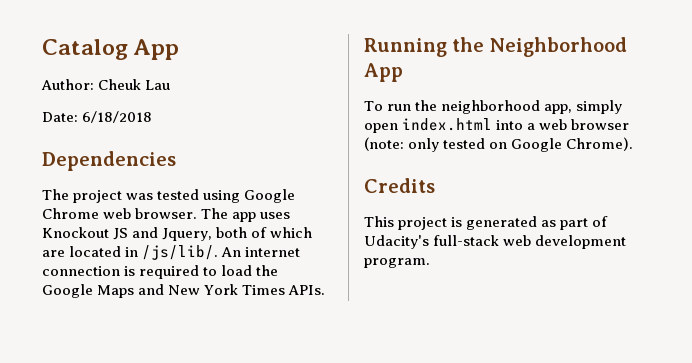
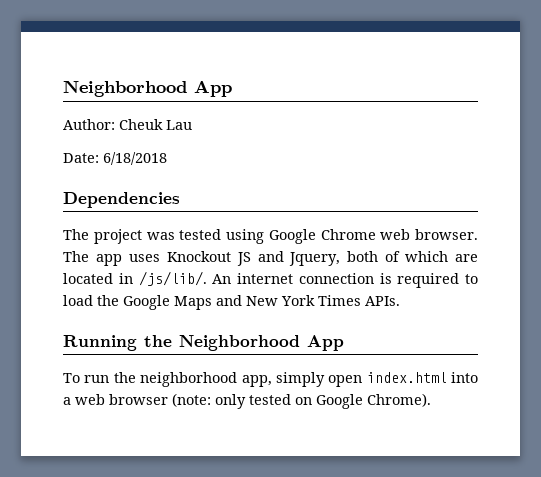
[42,39,128,60] Catalog -> [63,80,187,97] Neighborhood
[364,178,435,193] [364,216,609,230] [364,235,627,249] [364,258,430,268] // Credits // This project is generated as part of Udacity's full-stack web development program. -> (431, 400) none

